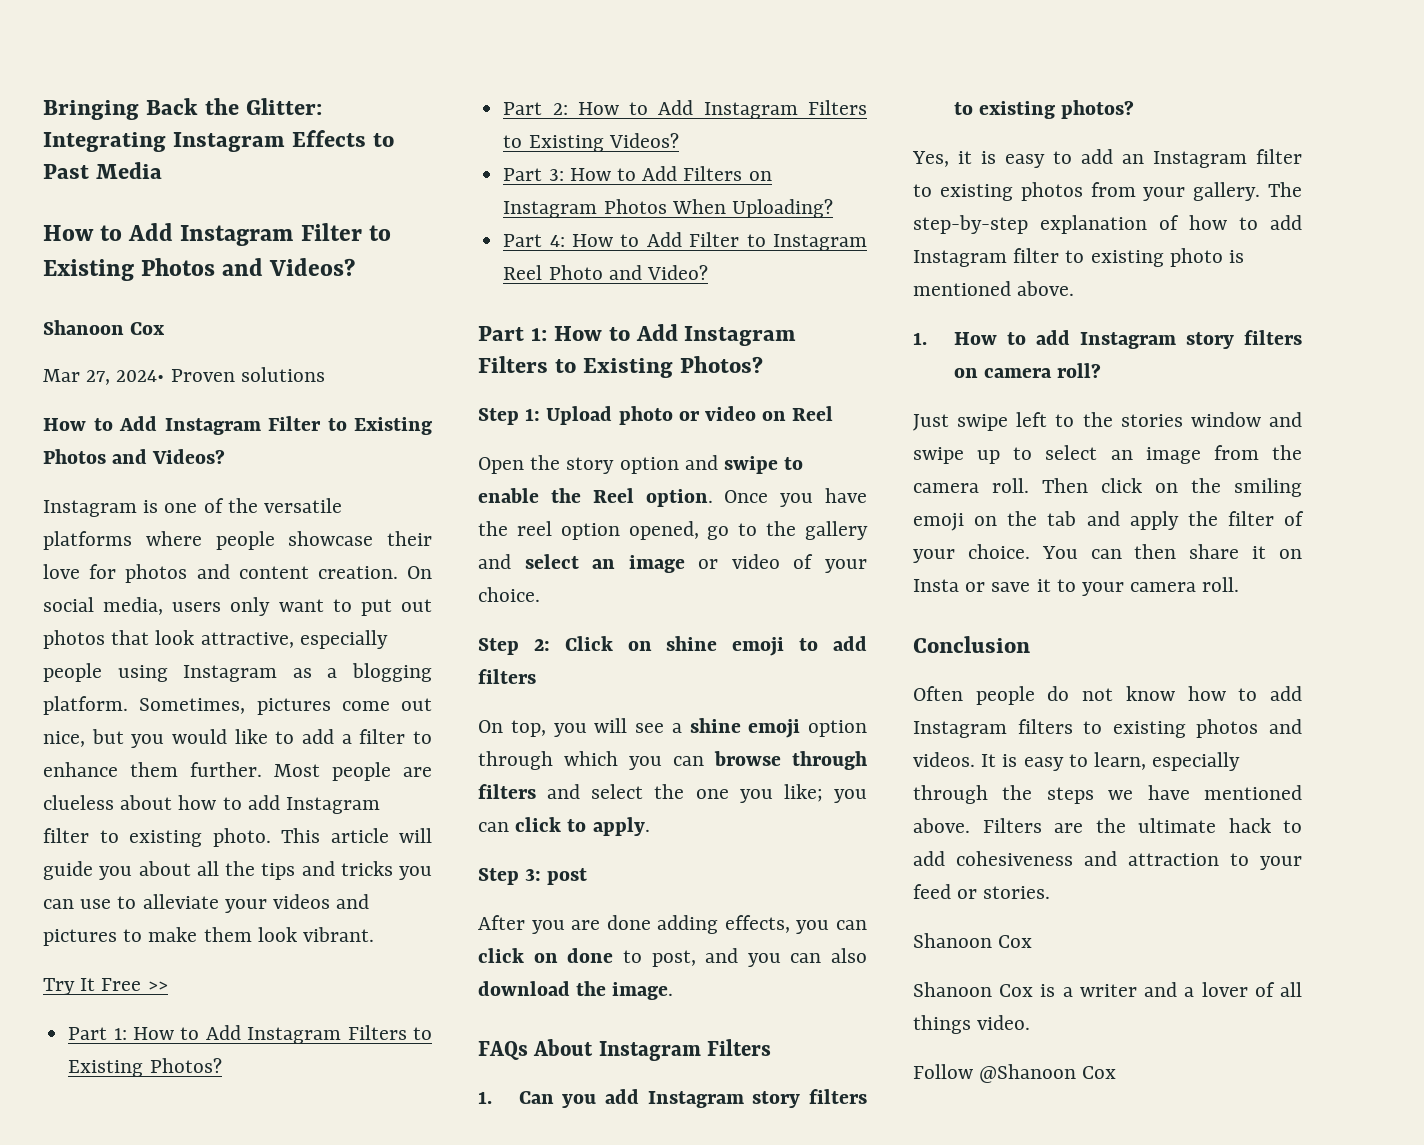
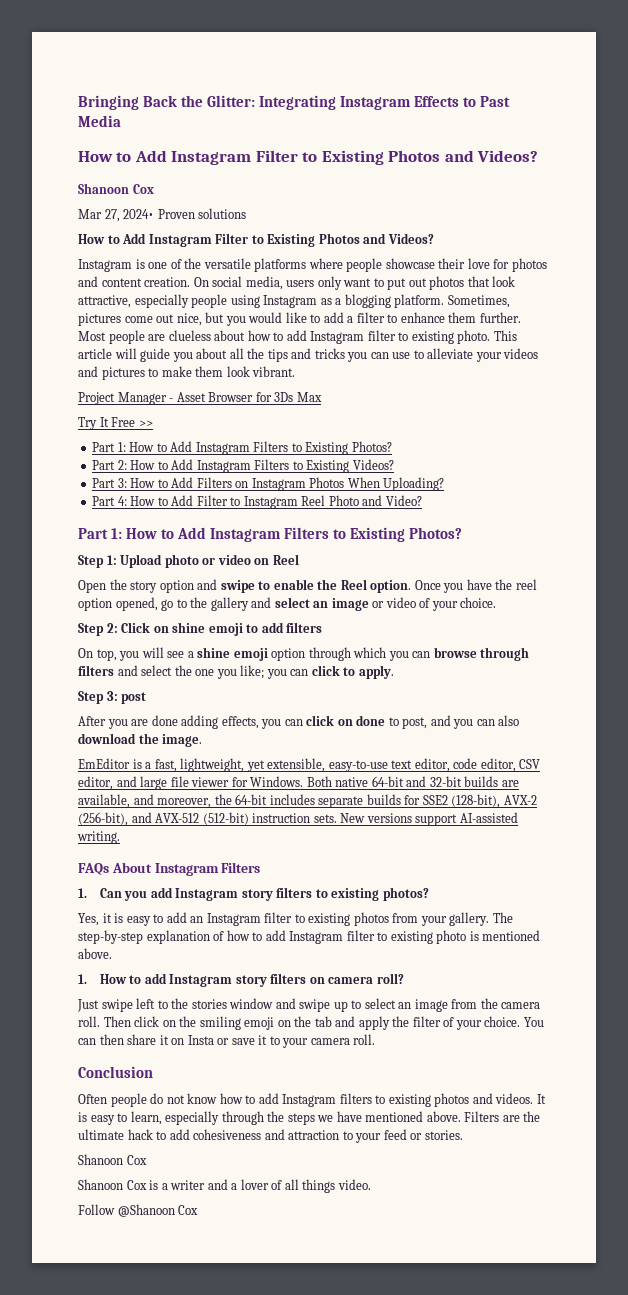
(375, 934) none -> [78,392,322,405] // Project Manager - Asset Browser for 3Ds Max
(674, 991) none -> [78,758,541,772] [78,776,519,790] [78,794,537,808] [78,812,518,826] [77,831,120,844] // EmEditor is a fast, lightweight, yet extensible, easy-to-use text editor, code editor, CSV editor, and large file viewer for Windows. Both native 64-bit and 32-bit builds are available, and moreover, the 64-bit includes separate builds for SSE2 (128-bit), AVX-2 (256-bit), and AVX-512 (512-bit) instruction sets. New versions support AI-assisted writing.

